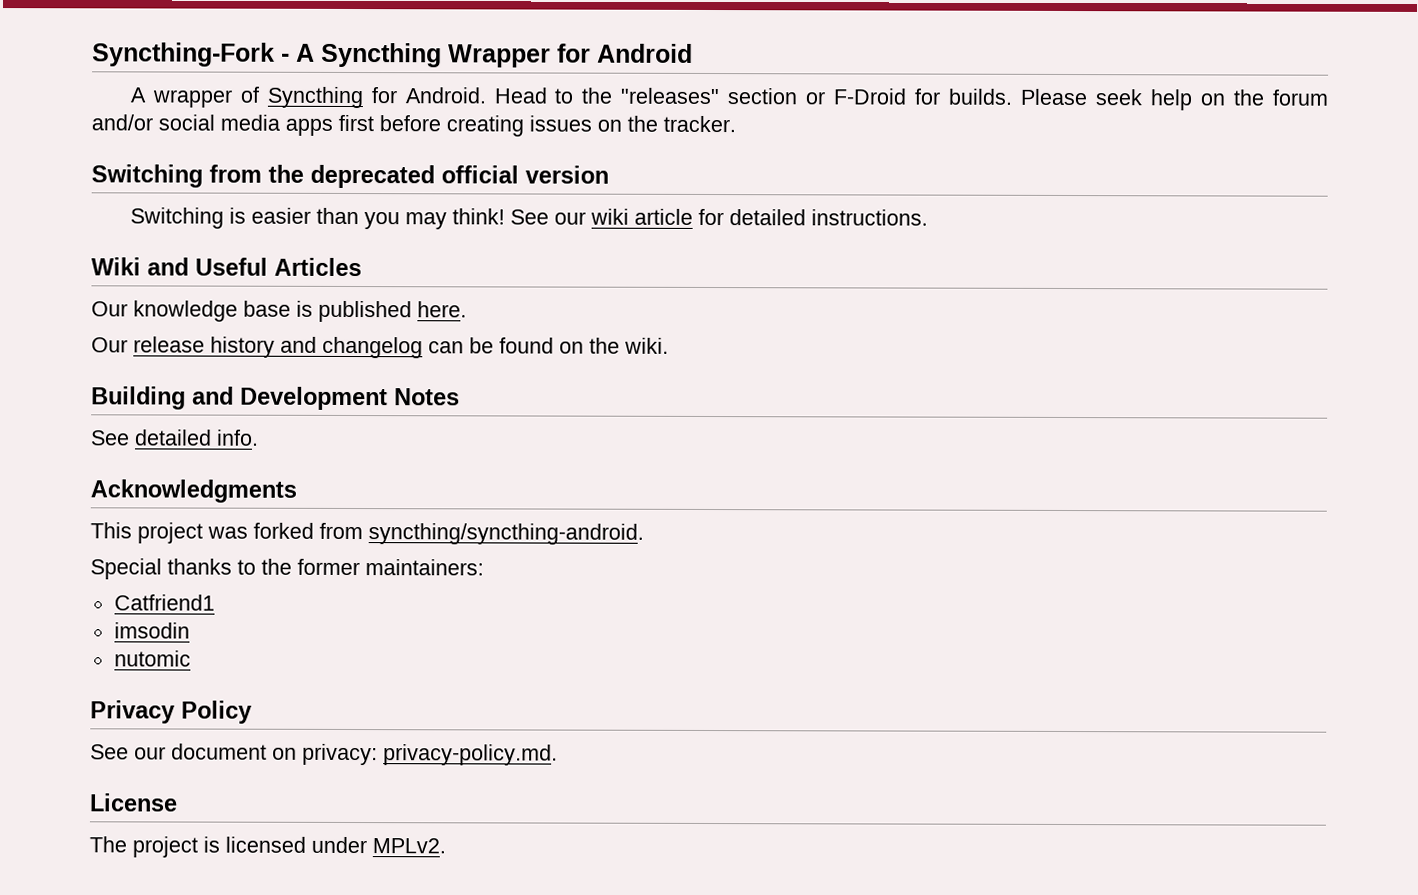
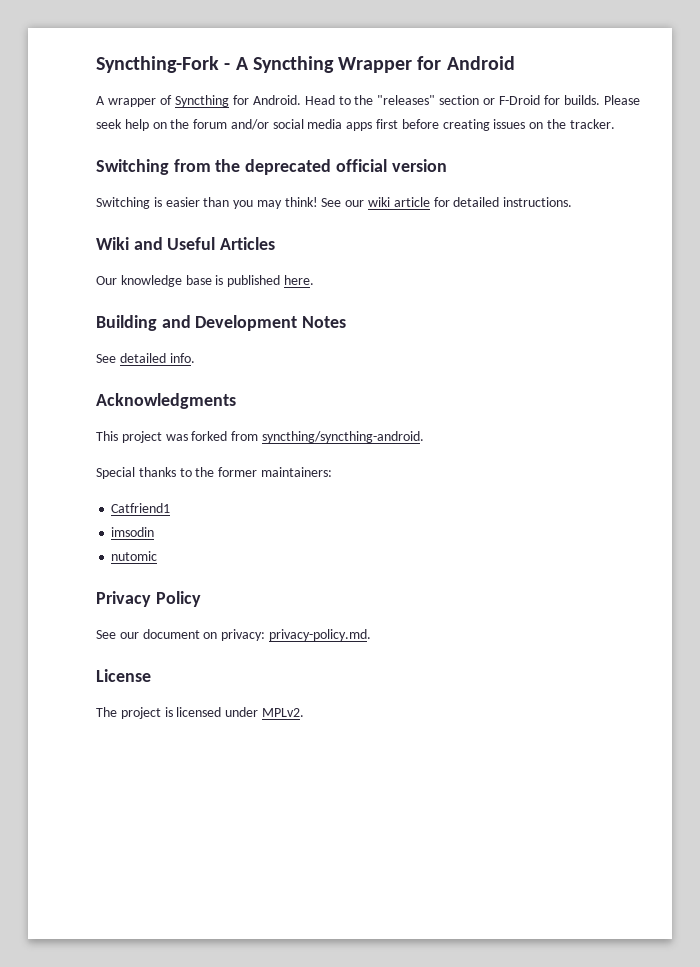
[91,336,669,359] // Our release history and changelog can be found on the wiki. -> (314, 280) none

